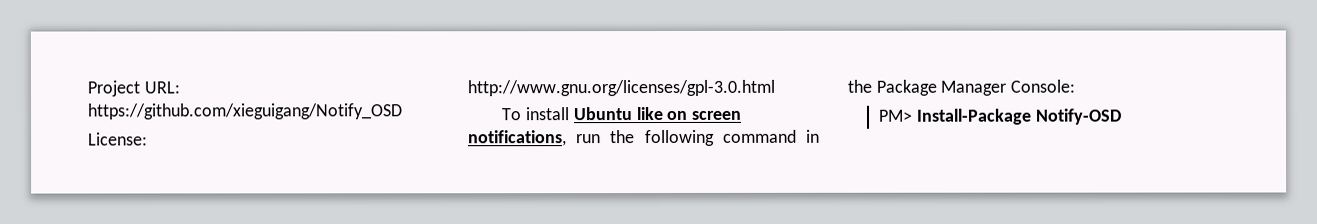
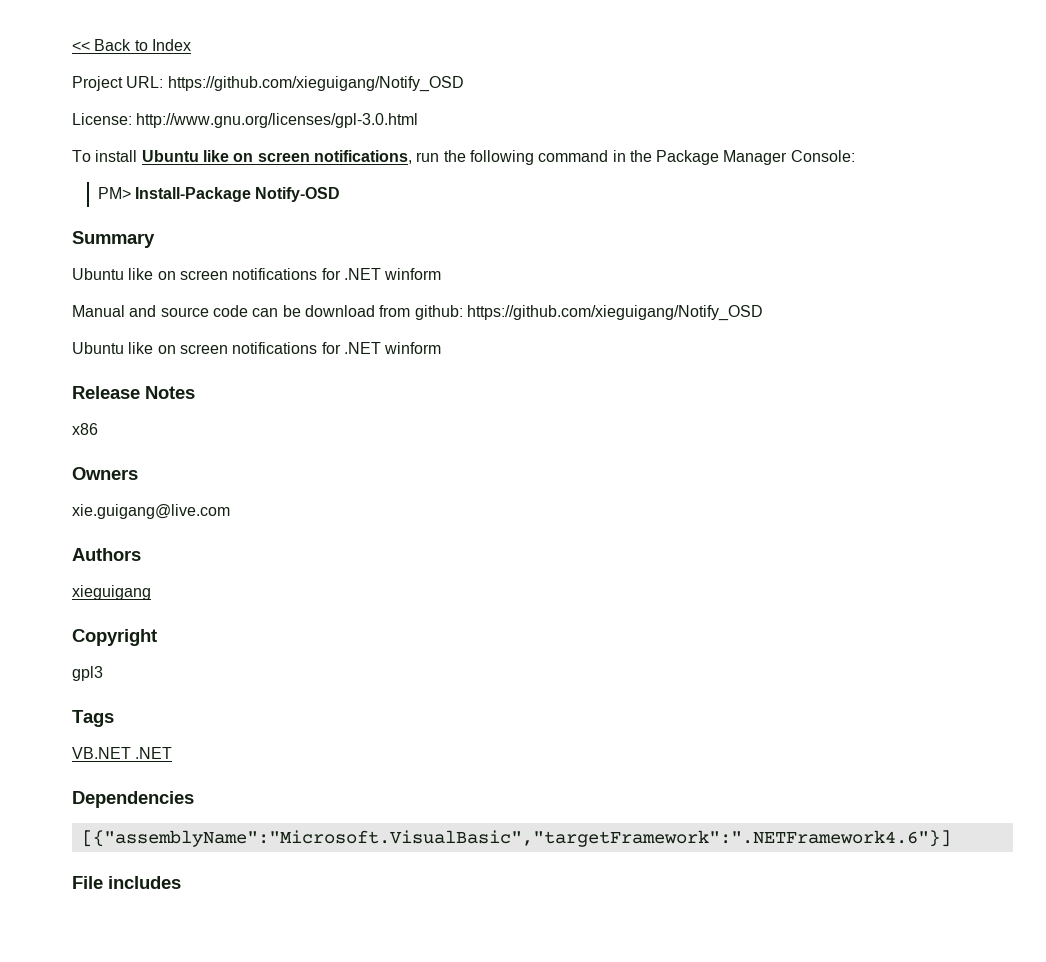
(87, 88) none -> [72,39,191,51] << Back to Index //
(1122, 116) none -> [72,231,155,248] [72,268,442,280] [72,305,763,321] [72,342,442,354] [72,386,195,399] [72,423,98,435] [72,467,138,480] [72,504,230,519] [72,548,141,561] [72,585,151,600] [72,629,157,646] [72,666,103,681] [72,710,114,727] [72,747,173,759] [72,791,194,808] [81,830,951,847] [72,876,181,889] // Summary // Ubuntu like on screen notifications for .NET winform // Manual and source code can be download from github: https://github.com/xieguigang/Notify_OSD // Ubuntu like on screen notifications for .NET winform // Release Notes // x86 // Owners // xie.guigang@live.com // Authors // xieguigang // Copyright // gpl3 // Tags // VB.NET .NET // Dependencies // [{"assemblyName":"Microsoft.VisualBasic","targetFramework":".NETFramework4.6"}] // File includes

